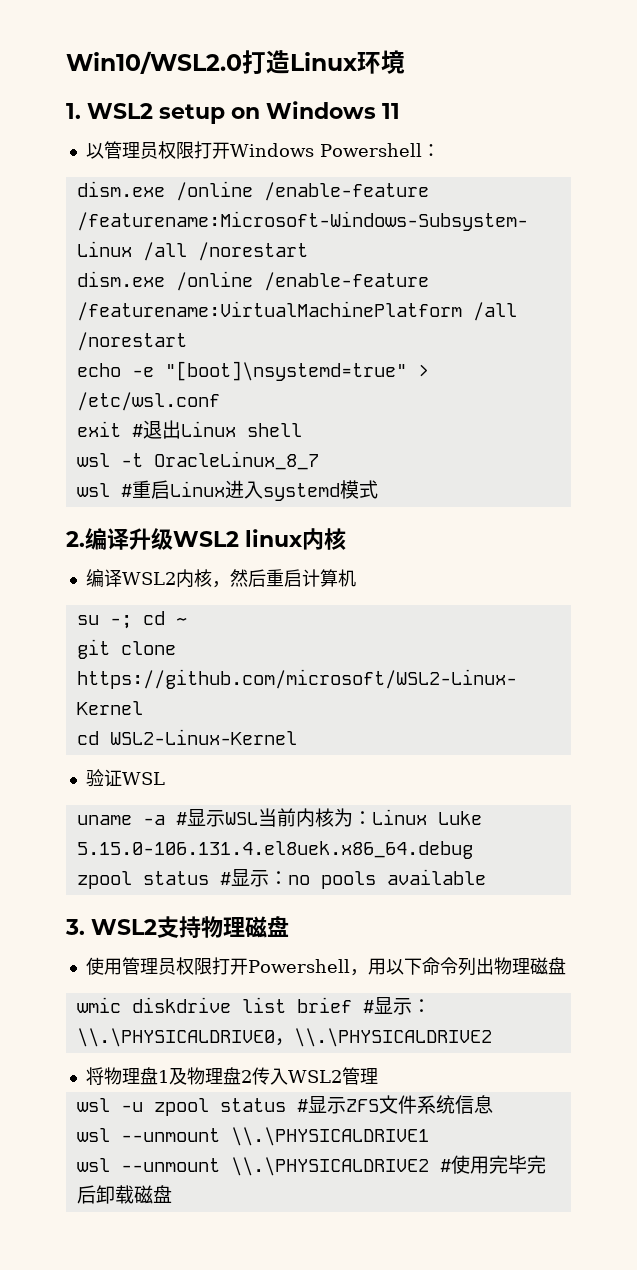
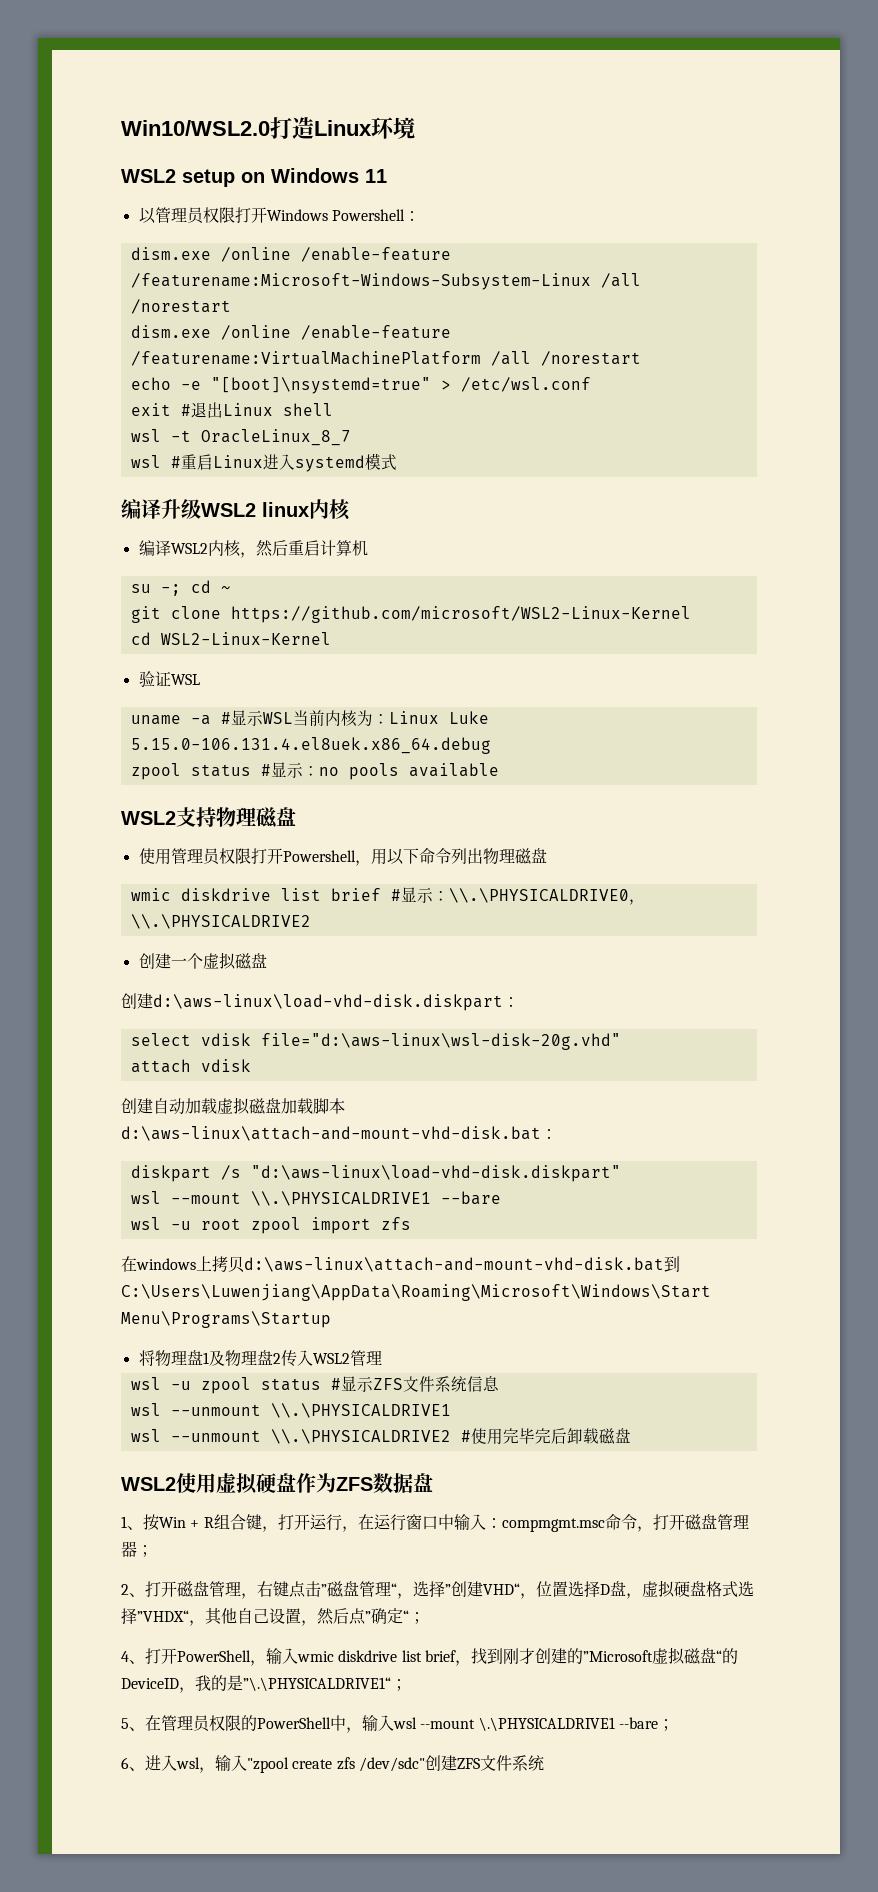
[66,103,81,119] 1. -> (415, 128) none
[66,531,85,547] 2. -> (397, 462) none
[65,919,85,935] 3. -> (499, 770) none
(492, 1037) none -> [138,952,267,970] [121,993,519,1011] [130,1033,621,1050] [130,1059,251,1073] [121,1097,345,1115] [121,1126,557,1141] [130,1165,621,1182] [130,1191,501,1206] [130,1217,411,1234] [121,1256,680,1273] [121,1284,711,1301] [121,1311,331,1328] // 创建一个虚拟磁盘 // 创建d:\aws-linux\load-vhd-disk.diskpart： // select vdisk file="d:\aws-linux\wsl-disk-20g.vhd" // attach vdisk // 创建自动加载虚拟磁盘加载脚本d:\aws-linux\attach-and-mount-vhd-disk.bat： // diskpart /s "d:\aws-linux\load-vhd-disk.diskpart" // wsl --mount \\.\PHYSICALDRIVE1 --bare // wsl -u root zpool import zfs // 在windows上拷贝d:\aws-linux\attach-and-mount-vhd-disk.bat到C:\Users\Luwenjiang\AppData\Roaming\Microsoft\Windows\Start Menu\Programs\Startup
(172, 1194) none -> [121,1473,433,1494] [121,1514,749,1532] [121,1541,153,1557] [121,1580,754,1599] [121,1608,425,1626] [121,1647,738,1666] [121,1675,407,1693] [121,1715,674,1733] [121,1755,544,1773] // WSL2使用虚拟硬盘作为ZFS数据盘 // 1、按Win + R组合键，打开运行，在运行窗口中输入：compmgmt.msc命令，打开磁盘管理器； // 2、打开磁盘管理，右键点击”磁盘管理“，选择”创建VHD“，位置选择D盘，虚拟硬盘格式选择”VHDX“，其他自己设置，然后点”确定“； // 4、打开PowerShell，输入wmic diskdrive list brief，找到刚才创建的”Microsoft虚拟磁盘“的DeviceID，我的是”\.\PHYSICALDRIVE1“； // 5、在管理员权限的PowerShell中，输入wsl --mount \.\PHYSICALDRIVE1 --bare； // 6、进入wsl，输入"zpool create zfs /dev/sdc"创建ZFS文件系统

